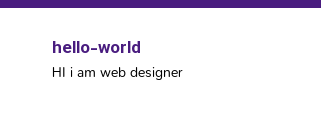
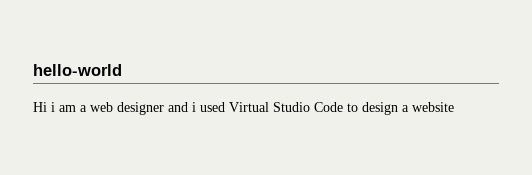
[52,67,66,77] HI -> [33,102,47,112] Hi
(96, 73) none -> [80,105,87,112] a
(183, 73) none -> [168,102,454,115] and i used Virtual Studio Code to design a website

